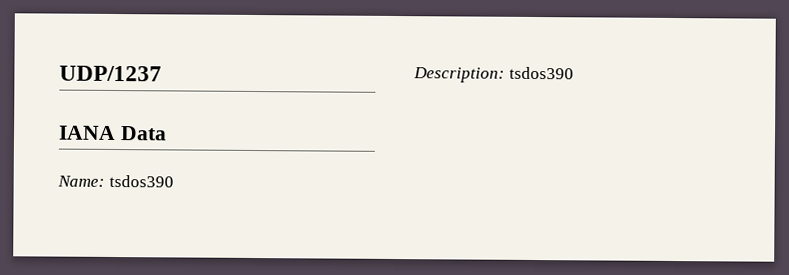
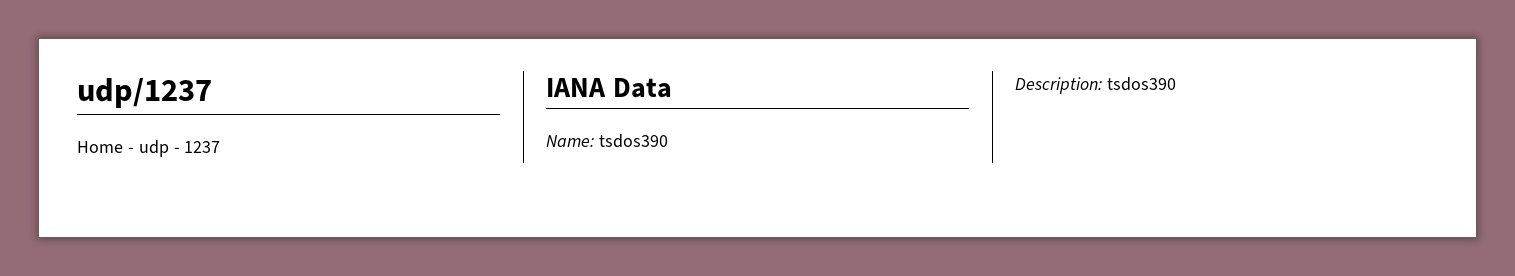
[59,65,162,82] UDP/1237 -> [77,78,212,108] [77,140,221,157] udp/1237 // Home - udp - 1237

